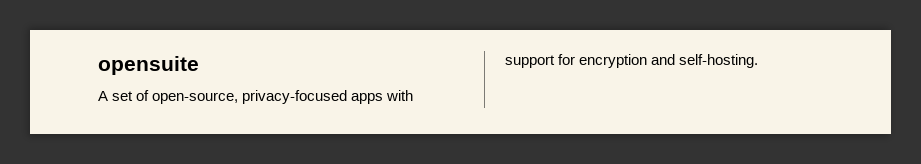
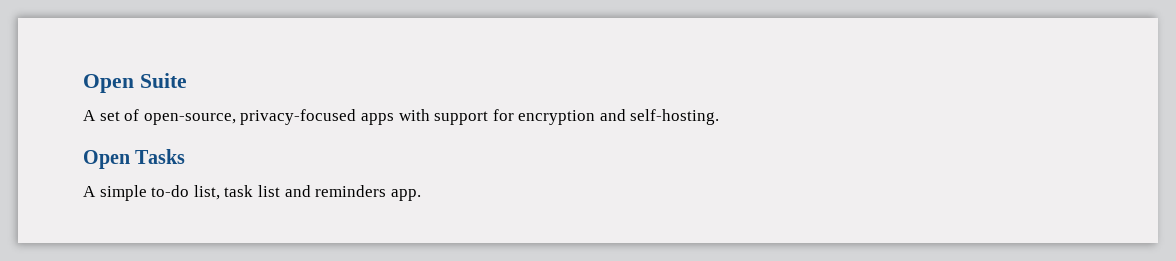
[98,56,199,75] opensuite -> [83,73,187,93] Open Suite
(759, 61) none -> [83,149,186,169] [83,185,421,201] // Open Tasks // A simple to-do list, task list and reminders app.

